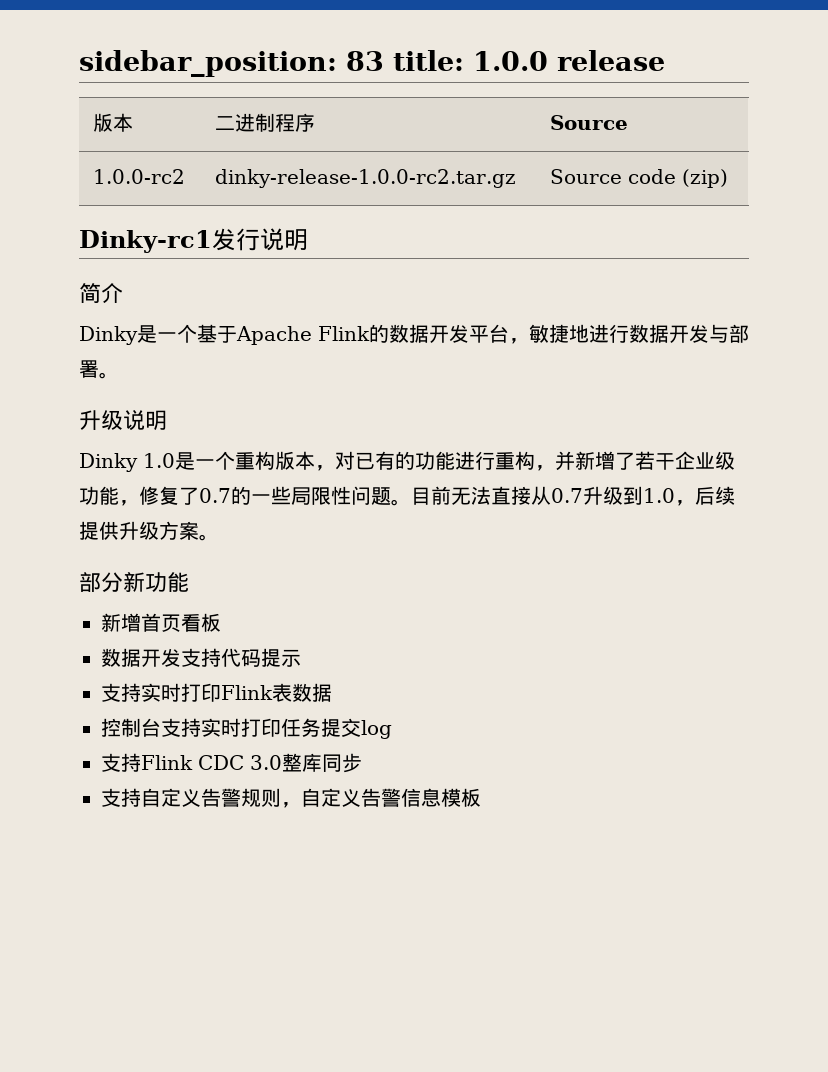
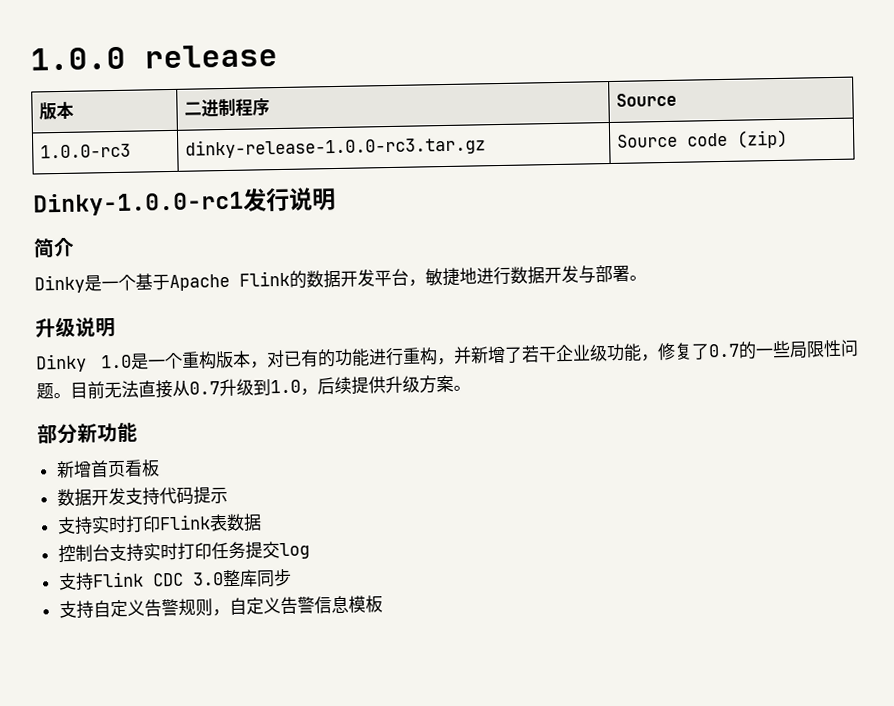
[79,50,464,77] sidebar_position: 83 title: -> (30, 58) none
[92,169,185,184] [214,169,516,188] 1.0.0-rc2 | dinky-release-1.0.0-rc2.tar.gz -> [39,143,131,159] [184,135,486,159] 1.0.0-rc3 | dinky-release-1.0.0-rc3.tar.gz
[79,230,212,253] Dinky-rc1 -> [33,190,244,217] Dinky-1.0.0-rc1

